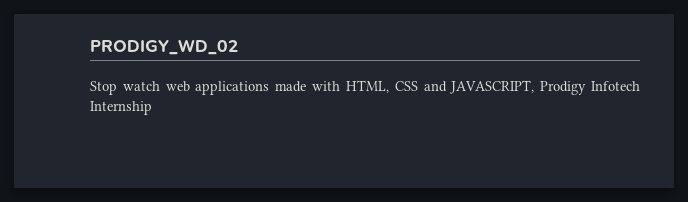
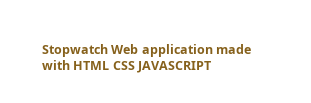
[90,39,238,55] [90,80,640,95] [90,101,152,115] PRODIGY_WD_02 // Stop watch web applications made with HTML, CSS and JAVASCRIPT, Prodigy Infotech Internship -> [42,44,252,57] [42,60,212,73] Stopwatch Web application made with HTML CSS JAVASCRIPT

